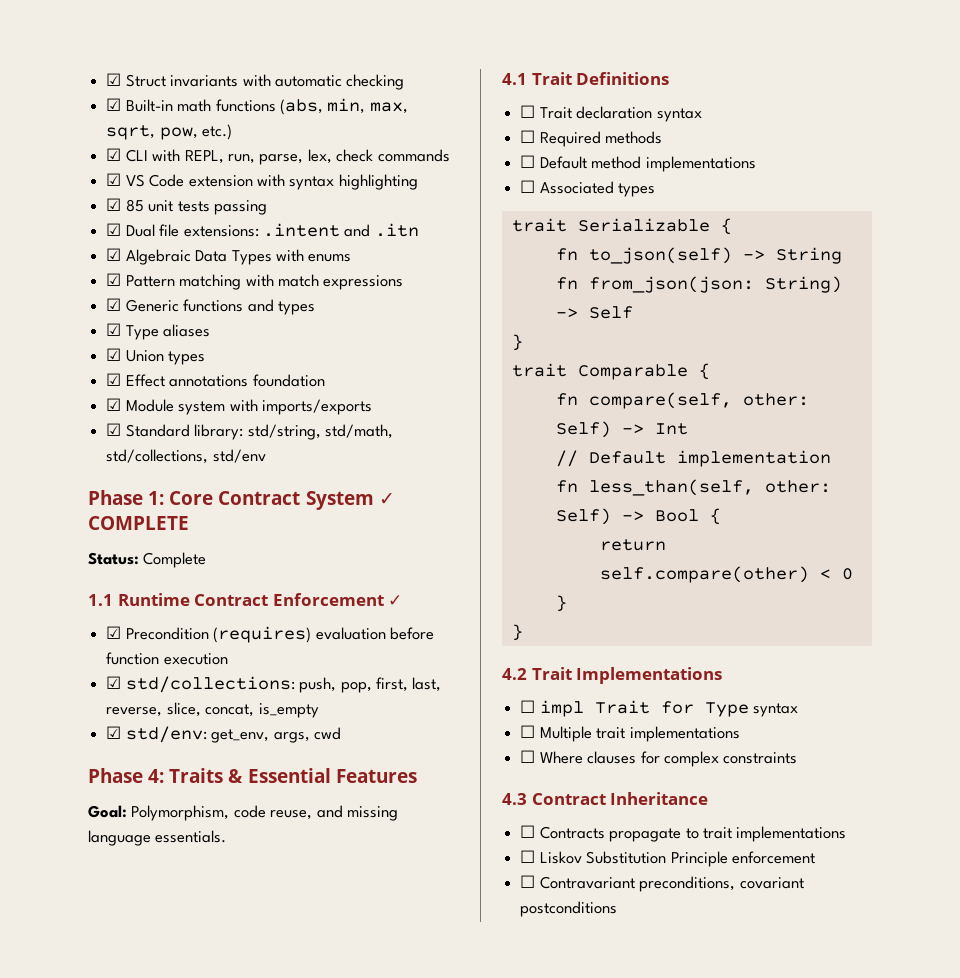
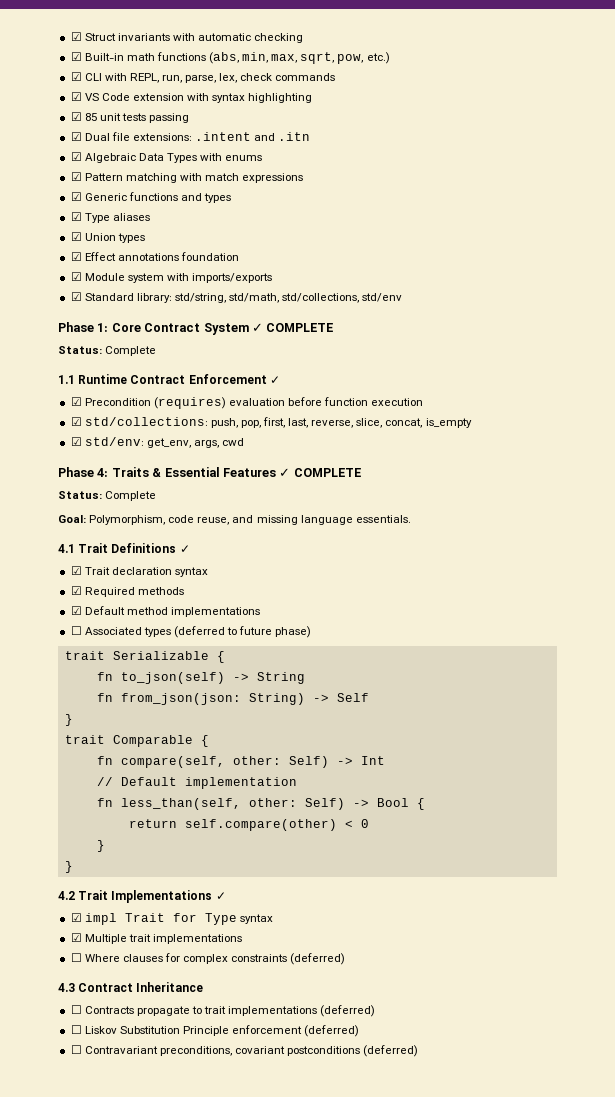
(417, 776) none -> [279,468,361,477] [58,491,157,501] ✓ COMPLETE // Status: Complete
[520,105,536,118] // ☐ -> [179,545,190,553] [70,566,82,575] ✓ // ☑
[520,130,536,143] ☐ -> [70,586,82,595] ☑
[520,155,536,168] ☐ -> [70,606,82,615] ☑
(656, 190) none -> [173,626,312,638] (deferred to future phase)
[520,700,536,713] // ☐ -> [215,892,226,900] [70,913,82,922] ✓ // ☑
[520,725,536,738] ☐ -> [70,933,82,942] ☑
(798, 758) none -> [290,953,346,965] (deferred)
(847, 834) none -> [320,1005,376,1017] (deferred)
(815, 857) none -> [304,1025,360,1037] (deferred)
(618, 909) none -> [363,1045,419,1057] (deferred)

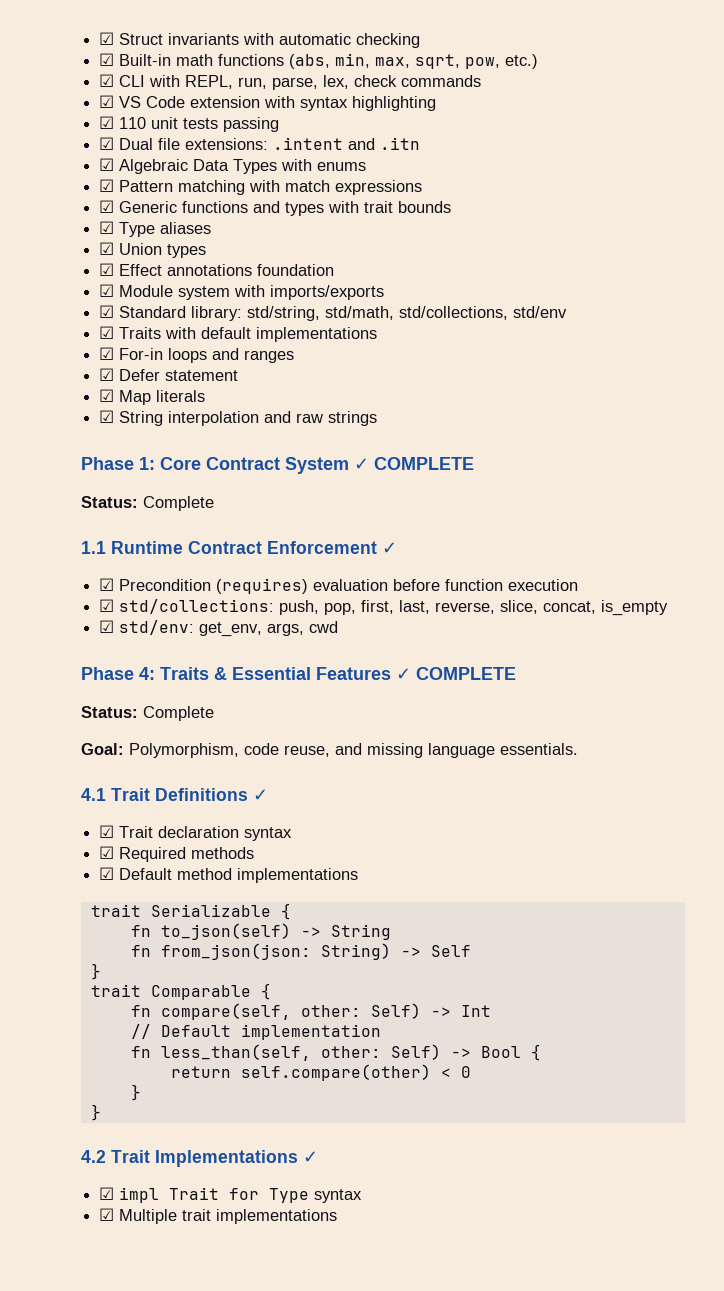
[84,113,97,121] 85 -> [119,117,147,129] 110
(232, 198) none -> [328,201,452,213] with trait bounds
(403, 297) none -> [99,326,378,342] [99,347,295,363] [99,368,239,381] [99,389,206,405] [99,410,378,426] // ☑ Traits with default implementations // ☑ For-in loops and ranges // ☑ Defer statement // ☑ Map literals // ☑ String interpolation and raw strings
[70,626,312,638] // ☐ Associated types (deferred to future phase) -> (359, 875) none
[70,953,346,965] [58,982,204,992] [70,1005,376,1017] [70,1025,360,1037] [70,1045,419,1057] // ☐ Where clauses for complex constraints (deferred) // 4.3 Contract Inheritance // ☐ Contracts propagate to trait implementations (deferred) // ☐ Liskov Substitution Principle enforcement (deferred) // ☐ Contravariant preconditions, covariant postconditions (deferred) -> (338, 1216) none

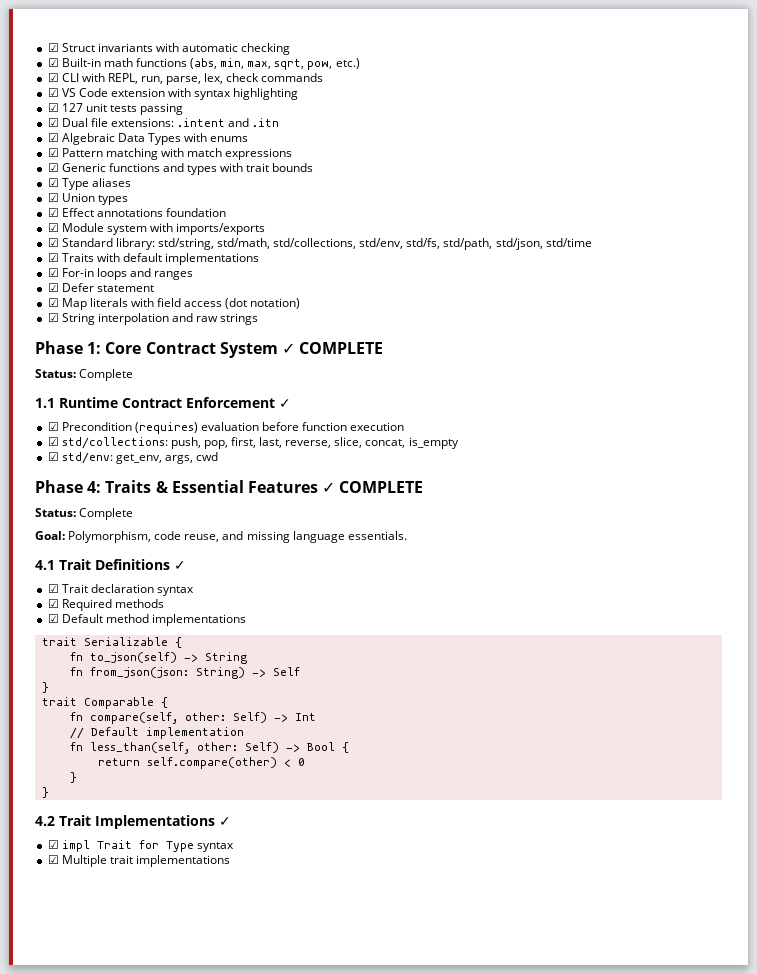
[119,117,147,129] 110 -> [61,103,83,112] 127
[513,306,568,318] std/env -> [359,238,592,250] std/env, std/fs, std/path, std/json, std/time
(206, 396) none -> [130,298,301,309] with field access (dot notation)

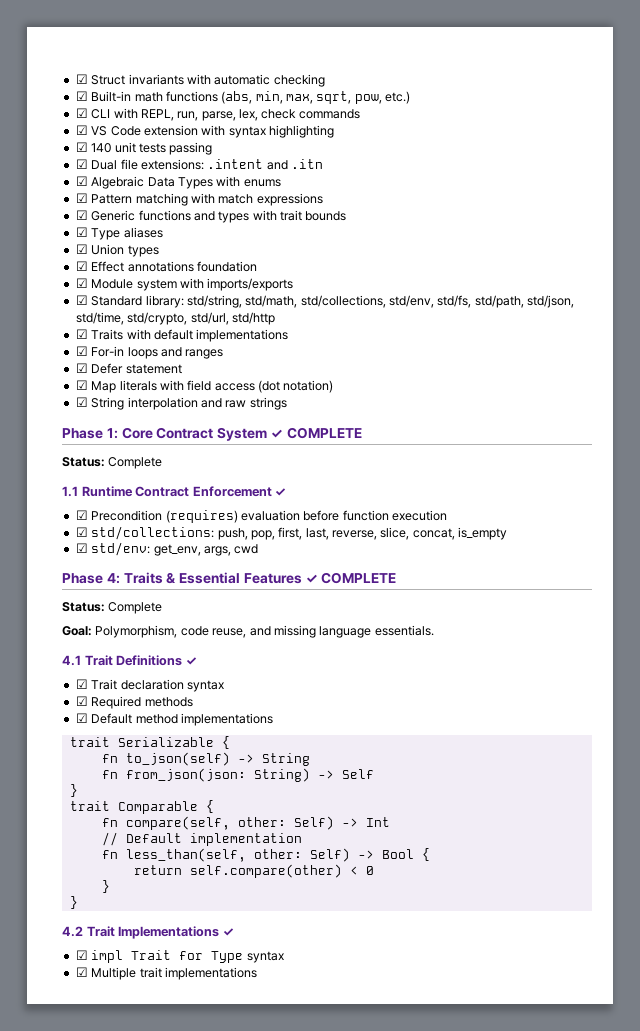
[61,103,83,112] 127 -> [91,143,112,153] 140
[545,238,592,247] std/time -> [75,312,275,325] std/time, std/crypto, std/url, std/http

